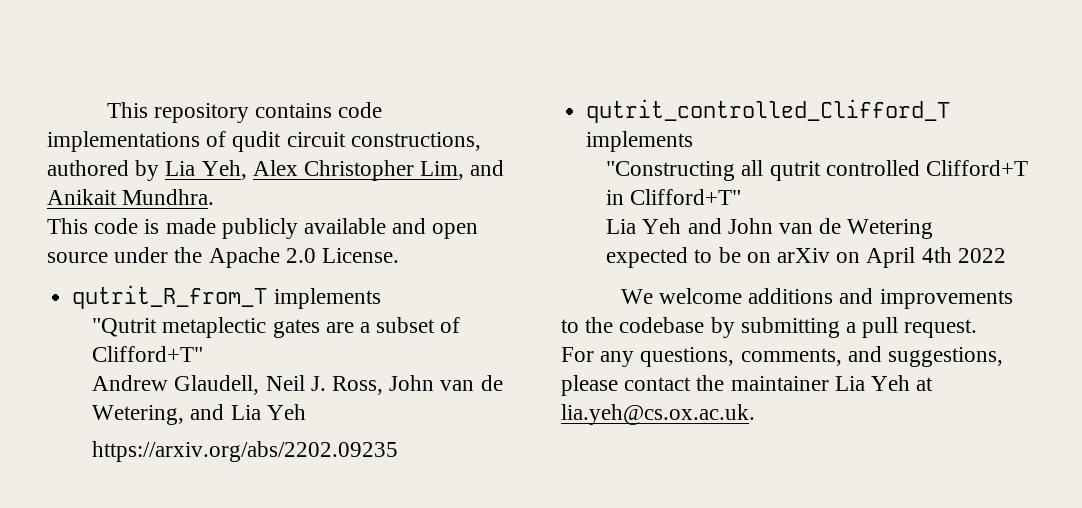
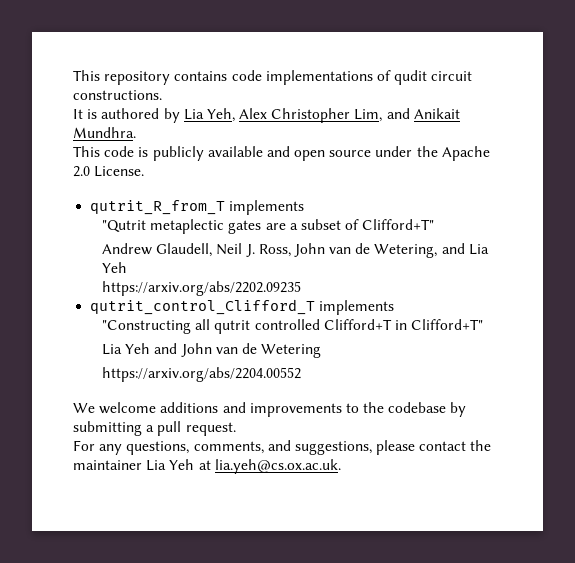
[350,132,481,151] constructions, -> [73,90,162,100] [73,109,98,119] constructions. // It is
[165,218,216,234] made -> (149, 152) none
[586,99,951,123] qutrit_controlled_Clifford_T -> [90,299,316,315] qutrit_control_Clifford_T
[606,247,1006,268] expected to be on arXiv on April 4th 2022 -> [102,367,302,382] https://arxiv.org/abs/2204.00552

